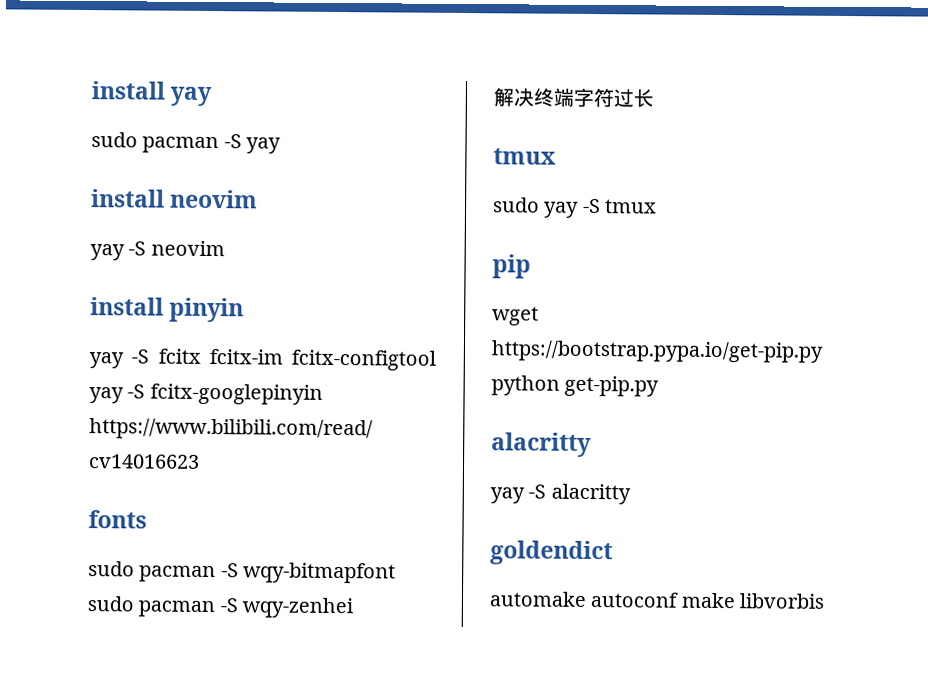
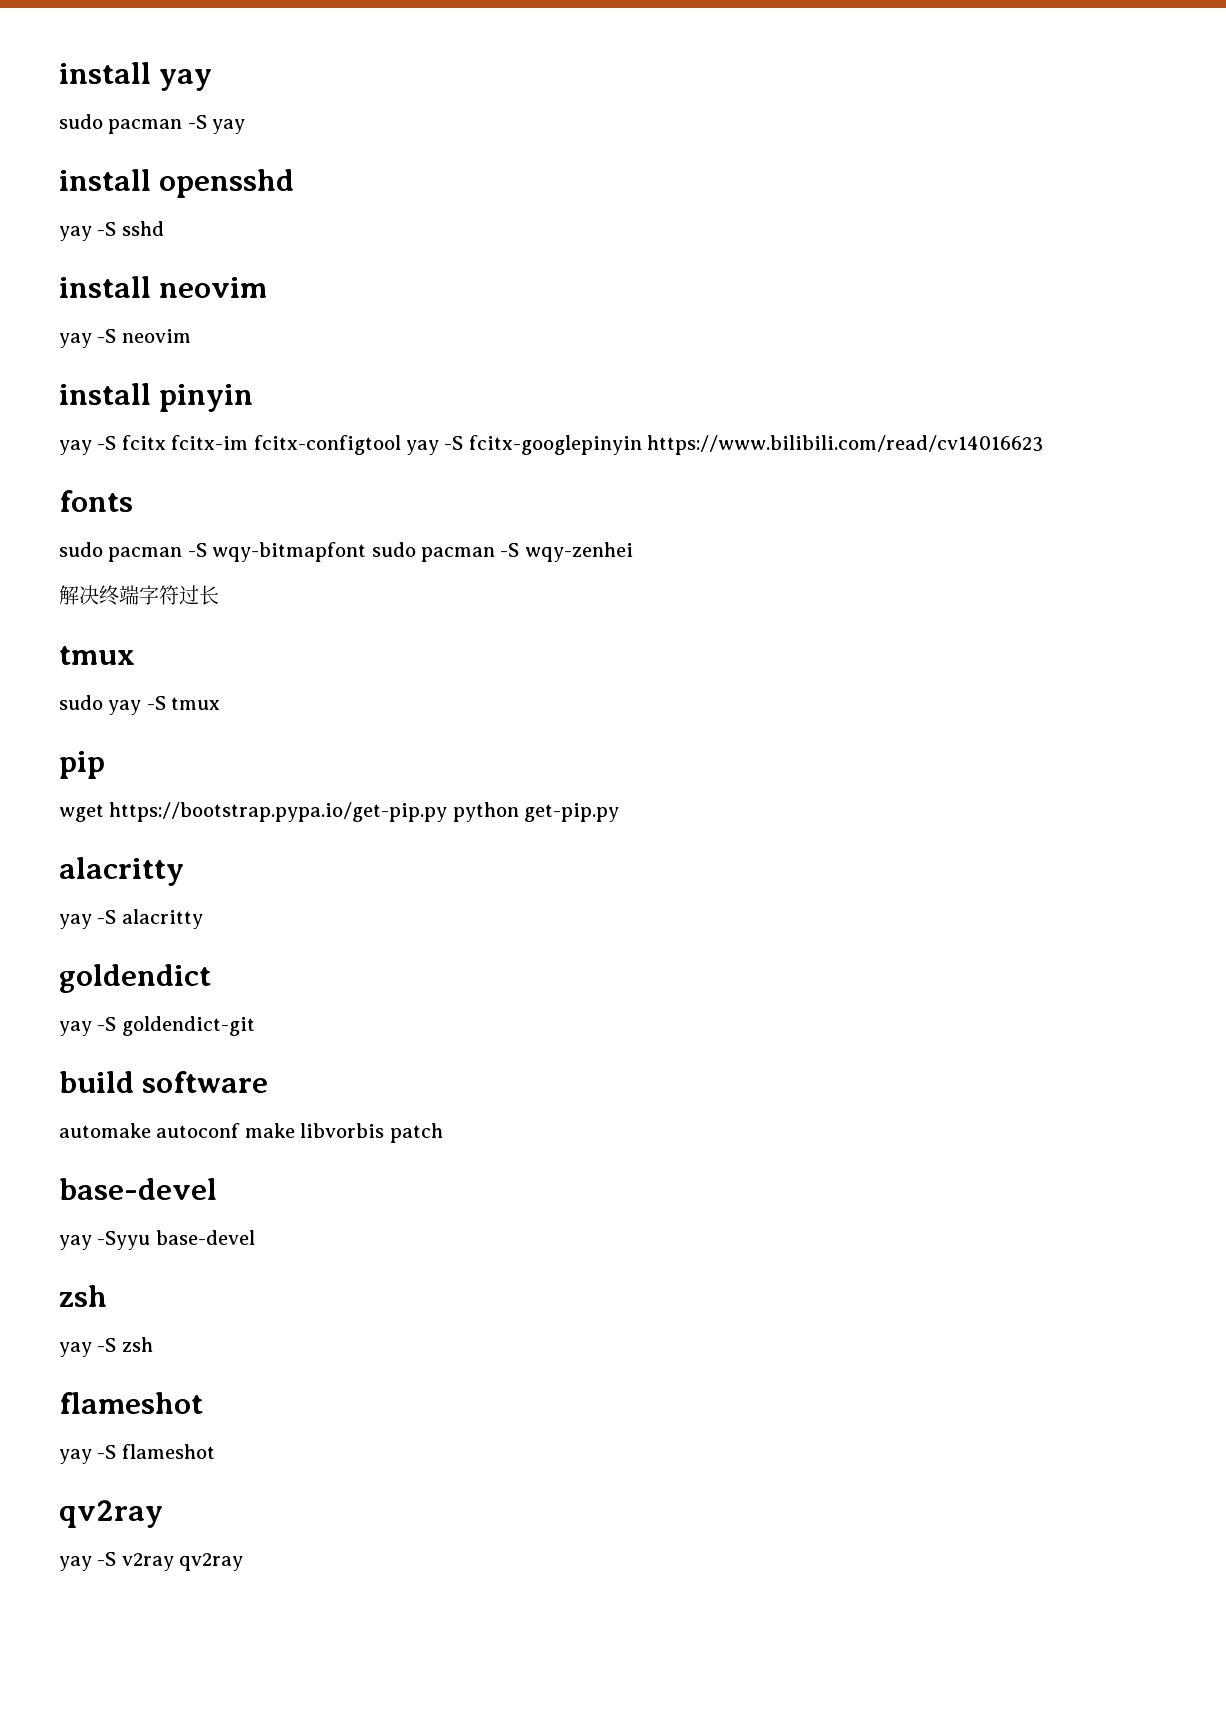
(282, 145) none -> [59,169,295,198] [59,221,164,241] // install opensshd // yay -S sshd
(613, 553) none -> [59,1016,255,1036] [59,1071,269,1093] // yay -S goldendict-git // build software
(826, 601) none -> [389,1123,443,1143] [59,1178,217,1200] [59,1230,255,1250] [59,1285,107,1307] [59,1337,153,1357] [59,1392,203,1414] [59,1444,215,1464] [59,1500,163,1528] [59,1552,244,1571] patch // base-devel // yay -Syyu base-devel // zsh // yay -S zsh // flameshot // yay -S flameshot // qv2ray // yay -S v2ray qv2ray

